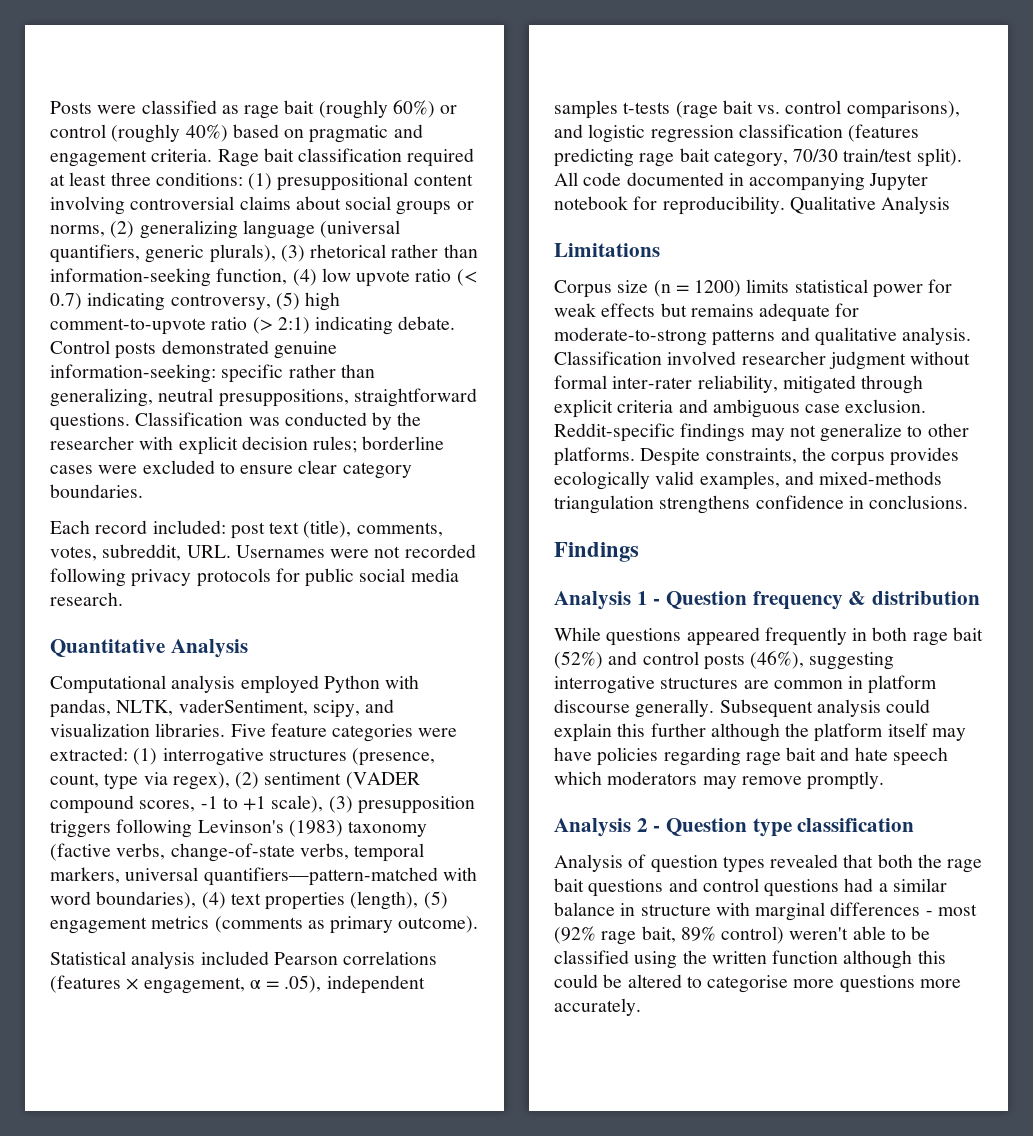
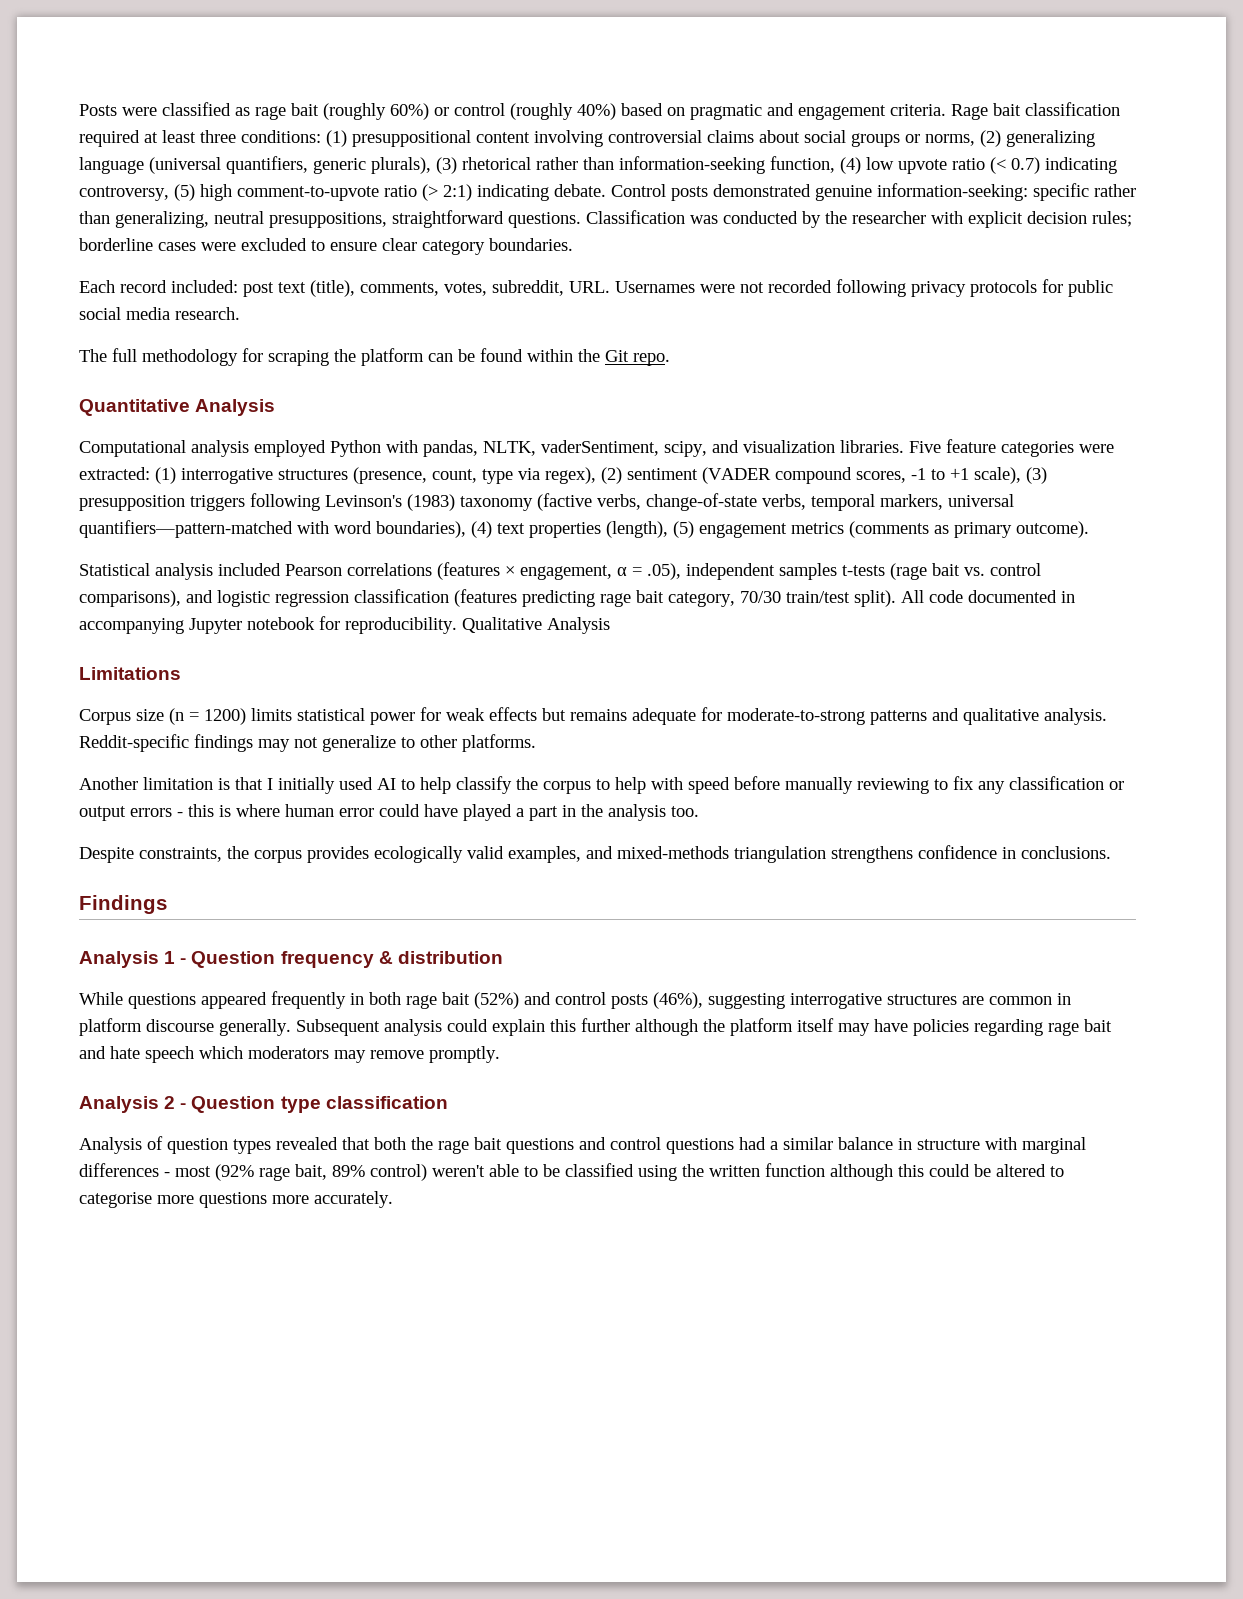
(123, 599) none -> [79,348,670,366] // The full methodology for scraping the platform can be found within the Git repo.
[554,351,971,370] [554,375,924,394] [554,399,927,418] Classification involved researcher judgment without formal inter-rater reliability, mitigated through explicit criteria and ambiguous case exclusion. -> (1107, 716) none
(635, 456) none -> [79,776,1124,794] [79,804,699,821] // Another limitation is that I initially used AI to help classify the corpus to help with speed before manually reviewing to fix any classification or output errors - this is where human error could have played a part in the analysis too. //

